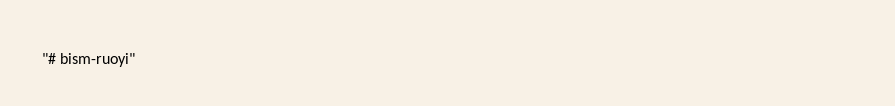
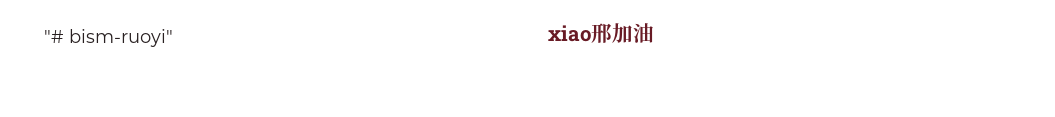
(136, 60) none -> [548,23,654,43] // xiao邢加油

